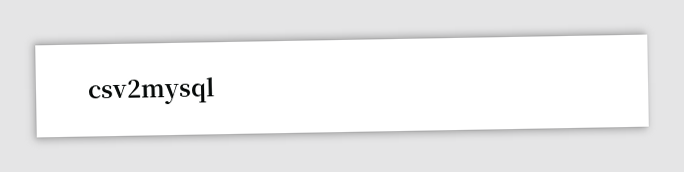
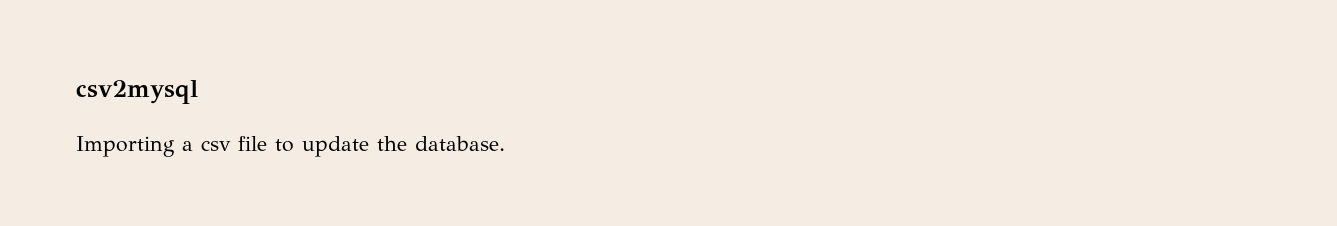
(215, 91) none -> [76,136,505,157] // Importing a csv file to update the database.

